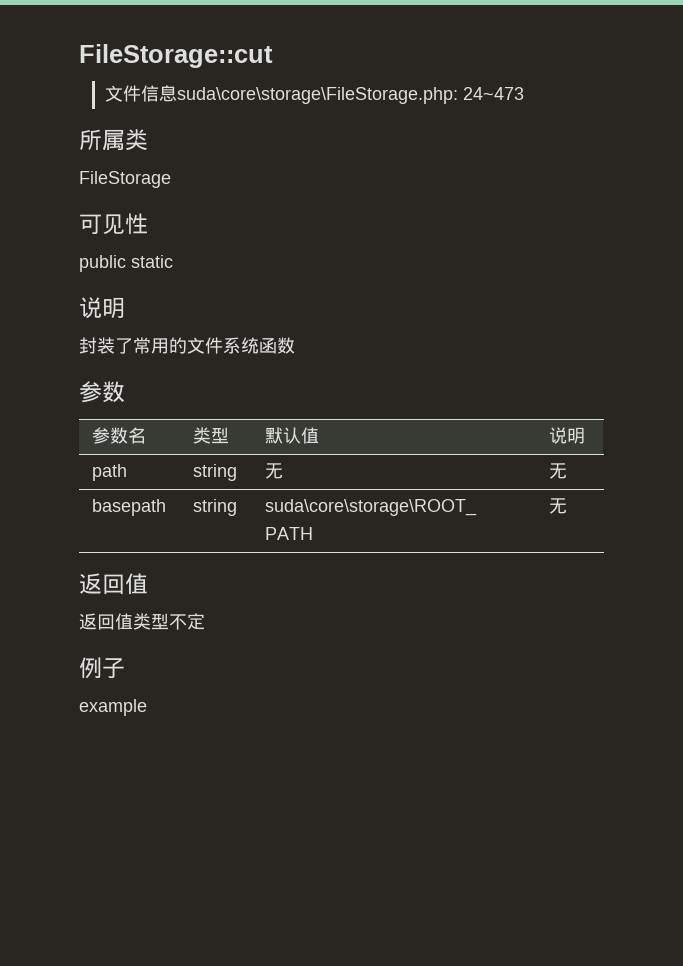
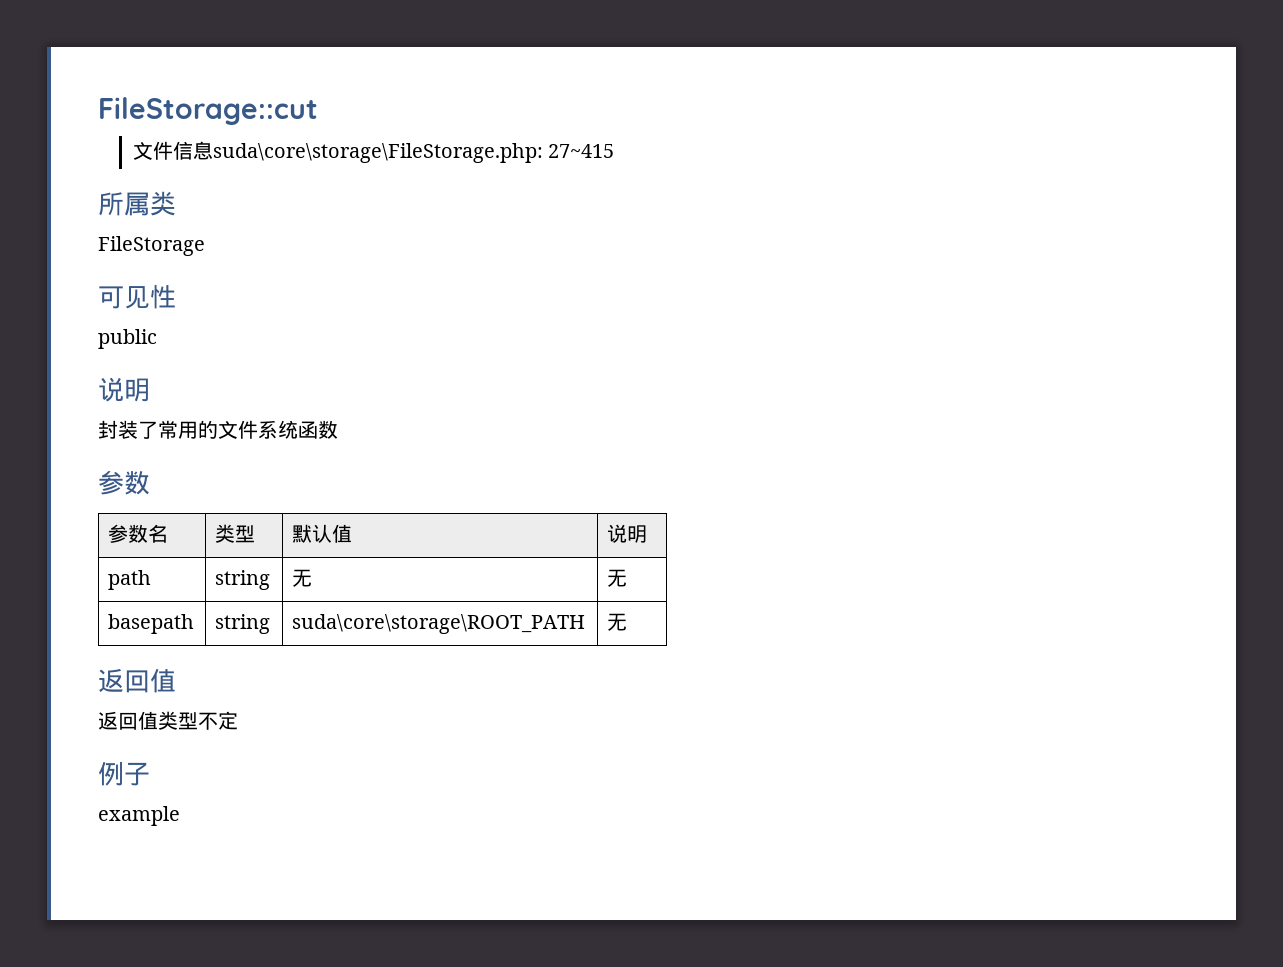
[462,87,524,100] 24~473 -> [547,144,614,158] 27~415
[131,255,173,268] static -> (157, 339) none

